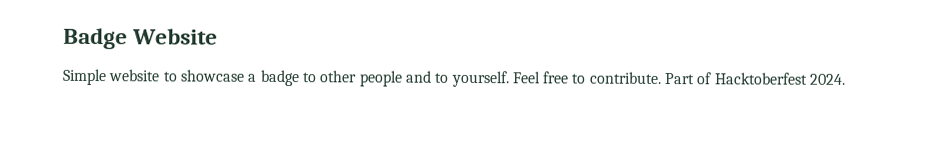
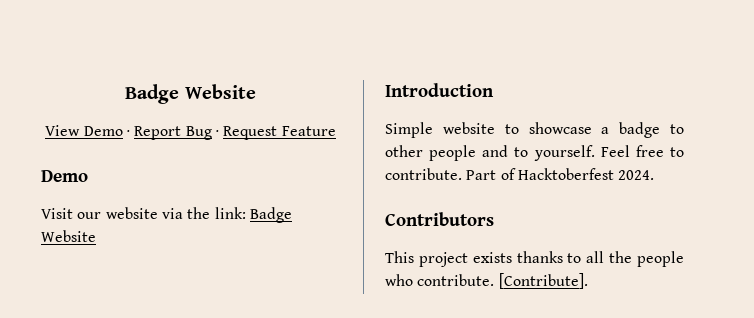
[63,27,219,50] Badge Website -> [125,84,256,104] [45,125,336,140] [41,170,88,182] [41,207,292,223] [41,230,96,242] [385,83,494,97] Badge Website // View Demo · Report Bug · Request Feature // Demo // Visit our website via the link: Badge Website // Introduction
(847, 79) none -> [385,212,494,226] [385,251,684,267] [385,273,588,289] // Contributors // This project exists thanks to all the people who contribute. [Contribute].

